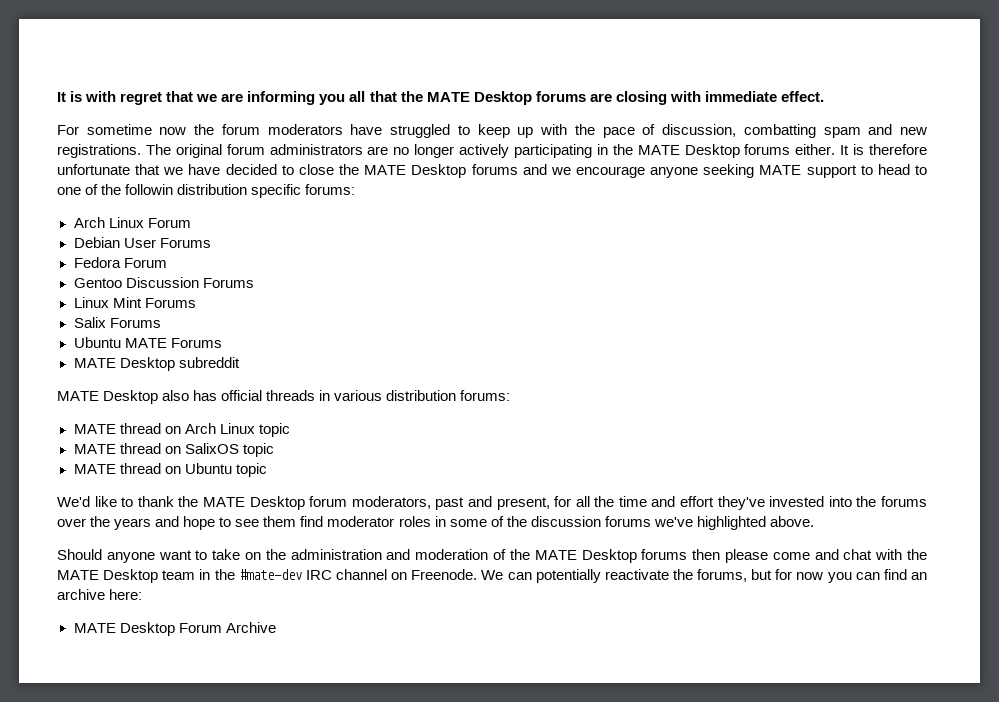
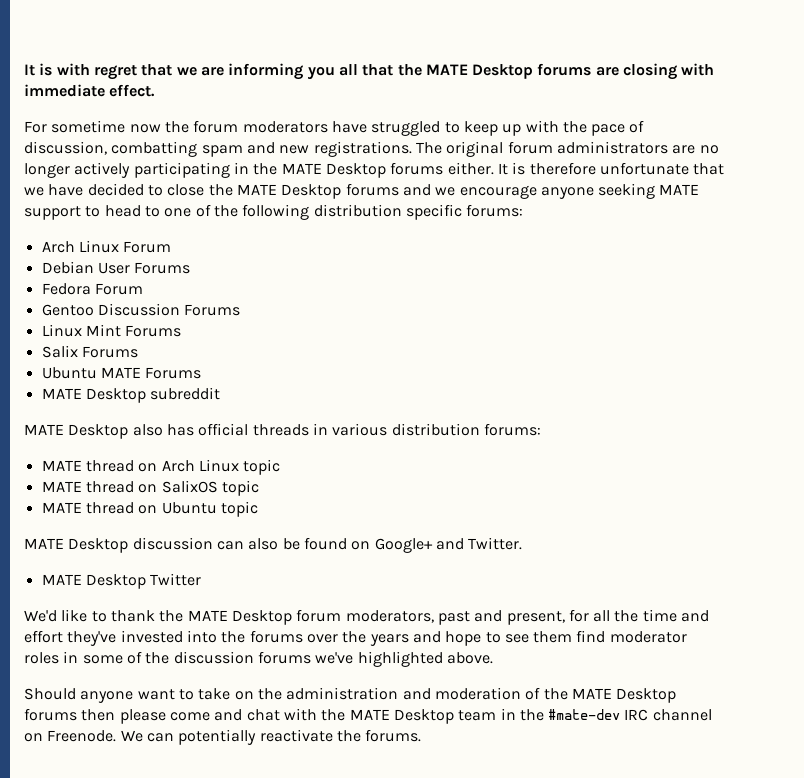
[125,184,174,195] followin -> [242,204,310,220] following
(267, 470) none -> [24,537,523,553] [41,573,202,589] // MATE Desktop discussion can also be found on Google+ and Twitter. // MATE Desktop Twitter
[697,569,927,583] [57,589,143,600] [73,622,276,636] forums, but for now you can find an archive here: // MATE Desktop Forum Archive -> [365,729,422,742] forums.

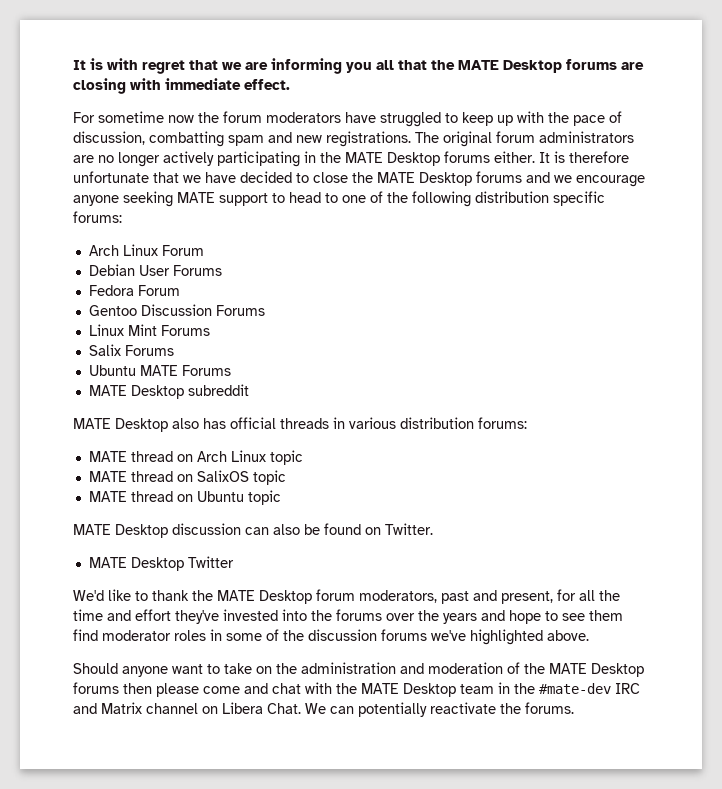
[374,538,464,553] Google+ and -> (381, 531) none
[652,709,712,721] [24,730,117,742] channel on Freenode. -> [73,702,301,714] and Matrix channel on Libera Chat.

